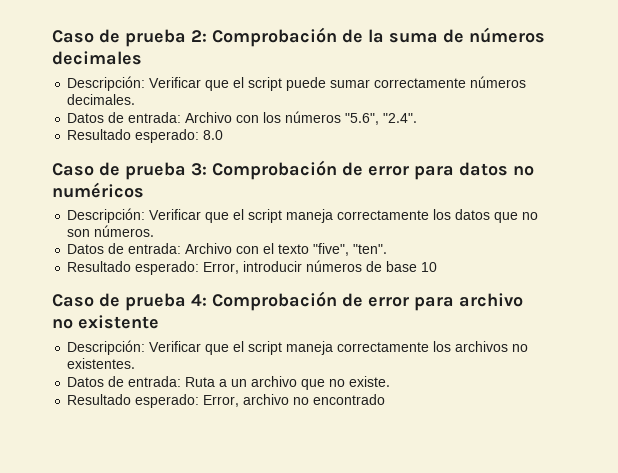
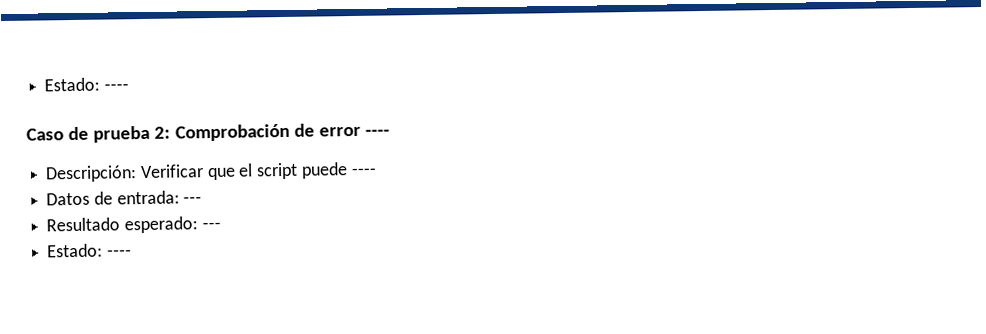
(52, 36) none -> [44,77,129,92] Estado: ---- //
[368,27,545,43] [52,51,142,65] la suma de números decimales -> [318,126,390,137] error ----
[330,76,527,88] [67,94,136,105] [67,111,418,125] [67,129,224,143] [52,160,534,180] [52,182,144,198] [67,208,539,223] [67,225,155,237] [67,243,388,256] [67,260,438,275] [52,291,523,311] [52,315,159,329] [67,340,529,355] [67,358,136,369] [67,376,391,390] [67,394,386,408] sumar correctamente números decimales. // Datos de entrada: Archivo con los números "5.6", "2.4". // Resultado esperado: 8.0 // Caso de prueba 3: Comprobación de error para datos no numéricos // Descripción: Verificar que el script maneja correctamente los datos que no son números. // Datos de entrada: Archivo con el texto "five", "ten". // Resultado esperado: Error, introducir números de base 10 // Caso de prueba 4: Comprobación de error para archivo no existente // Descripción: Verificar que el script maneja correctamente los archivos no existentes. // Datos de entrada: Ruta a un archivo que no existe. // Resultado esperado: Error, archivo no encontrado -> [351,167,377,176] [46,190,203,206] [46,216,221,234] [47,243,132,258] ---- // Datos de entrada: --- // Resultado esperado: --- // Estado: ----

